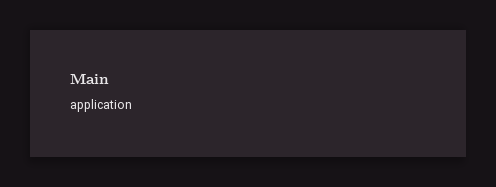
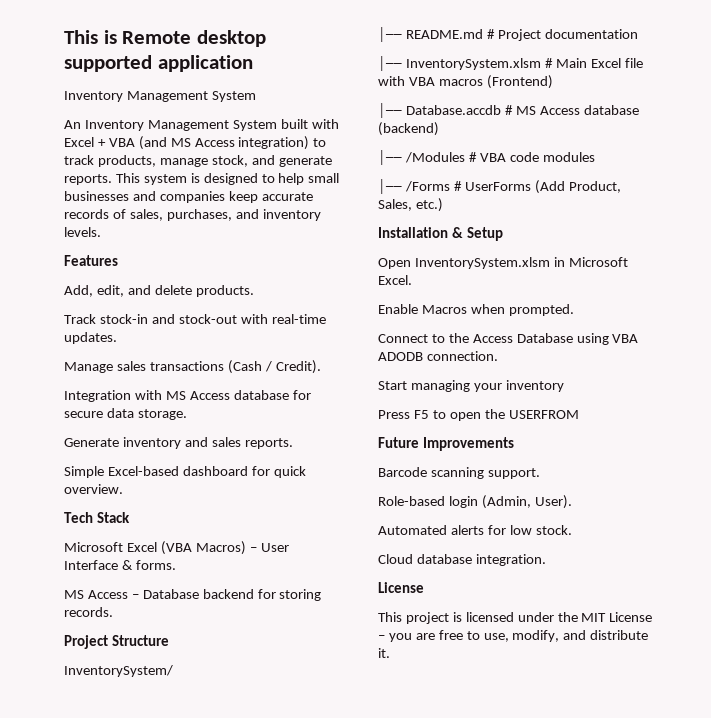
[70,73,109,84] [70,99,132,112] Main // application -> [64,30,266,47] [64,55,253,72] [64,91,256,102] [64,119,339,131] [64,136,327,150] [64,155,332,167] [64,173,340,185] [64,191,313,203] [64,209,321,221] [64,227,101,237] [64,255,118,266] [64,285,254,297] [64,314,326,324] [64,332,117,344] [64,360,321,374] [64,390,311,402] [64,408,187,420] [64,437,293,449] [64,466,306,478] [64,484,123,494] [64,512,130,523] [64,541,289,555] [64,560,176,570] [64,589,322,601] [64,607,113,617] [64,635,169,649] [64,665,173,677] [378,27,638,42] [378,56,643,71] [378,75,553,89] [378,103,639,118] [378,122,439,136] [378,150,595,165] [378,179,621,194] [378,198,443,212] [378,227,503,241] [378,257,628,269] [378,275,412,285] [378,304,574,316] [378,333,639,345] [378,351,498,361] [378,380,564,392] [378,409,579,421] [378,437,514,451] [378,467,540,479] [378,495,572,509] [378,525,572,535] [378,554,546,566] [378,582,424,593] [378,612,653,624] [378,630,649,642] [378,648,390,658] This is Remote desktop supported application // Inventory Management System // An Inventory Management System built with Excel + VBA (and MS Access integration) to track products, manage stock, and generate reports. This system is designed to help small businesses and companies keep accurate records of sales, purchases, and inventory levels. // Features // Add, edit, and delete products. // Track stock-in and stock-out with real-time updates. // Manage sales transactions (Cash / Credit). // Integration with MS Access database for secure data storage. // Generate inventory and sales reports. // Simple Excel-based dashboard for quick overview. // Tech Stack // Microsoft Excel (VBA Macros) – User Interface & forms. // MS Access – Database backend for storing records. // Project Structure // InventorySystem/ // │── README.md # Project documentation // │── InventorySystem.xlsm # Main Excel file with VBA macros (Frontend) // │── Database.accdb # MS Access database (backend) // │── /Modules # VBA code modules // │── /Forms # UserForms (Add Product, Sales, etc.) // Installation & Setup // Open InventorySystem.xlsm in Microsoft Excel. // Enable Macros when prompted. // Connect to the Access Database using VBA ADODB connection. // Start managing your inventory // Press F5 to open the USERFROM // Future Improvements // Barcode scanning support. // Role-based login (Admin, User). // Automated alerts for low stock. // Cloud database integration. // License // This project is licensed under the MIT License – you are free to use, modify, and distribute it.

